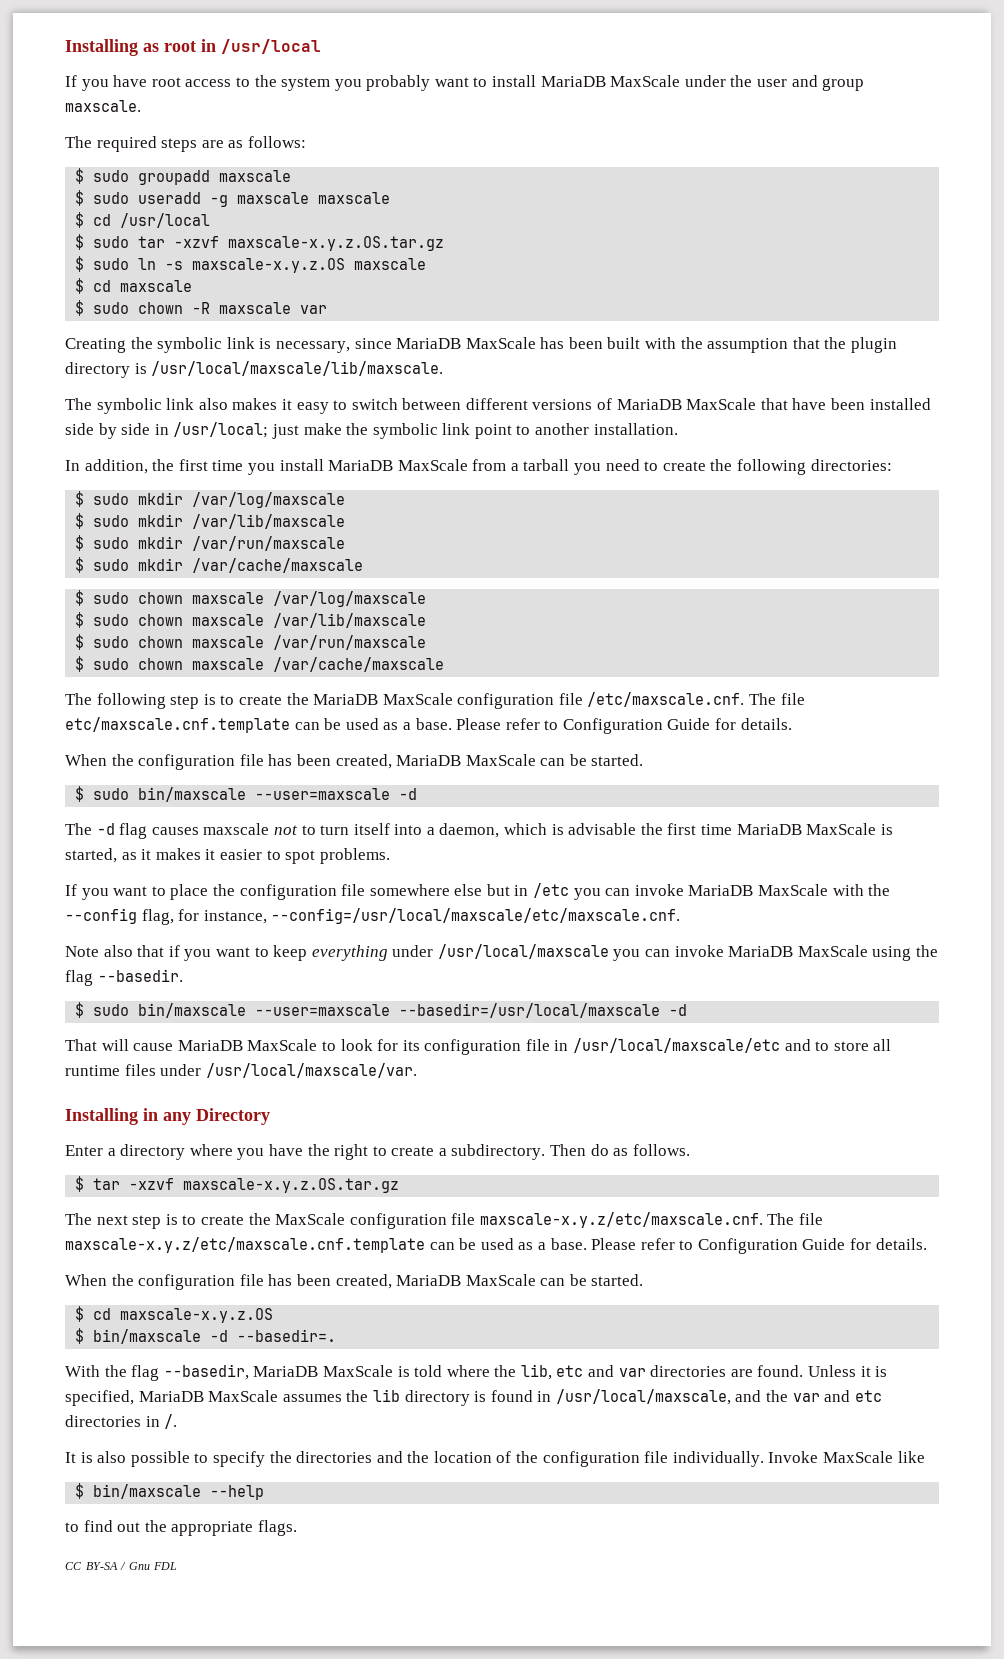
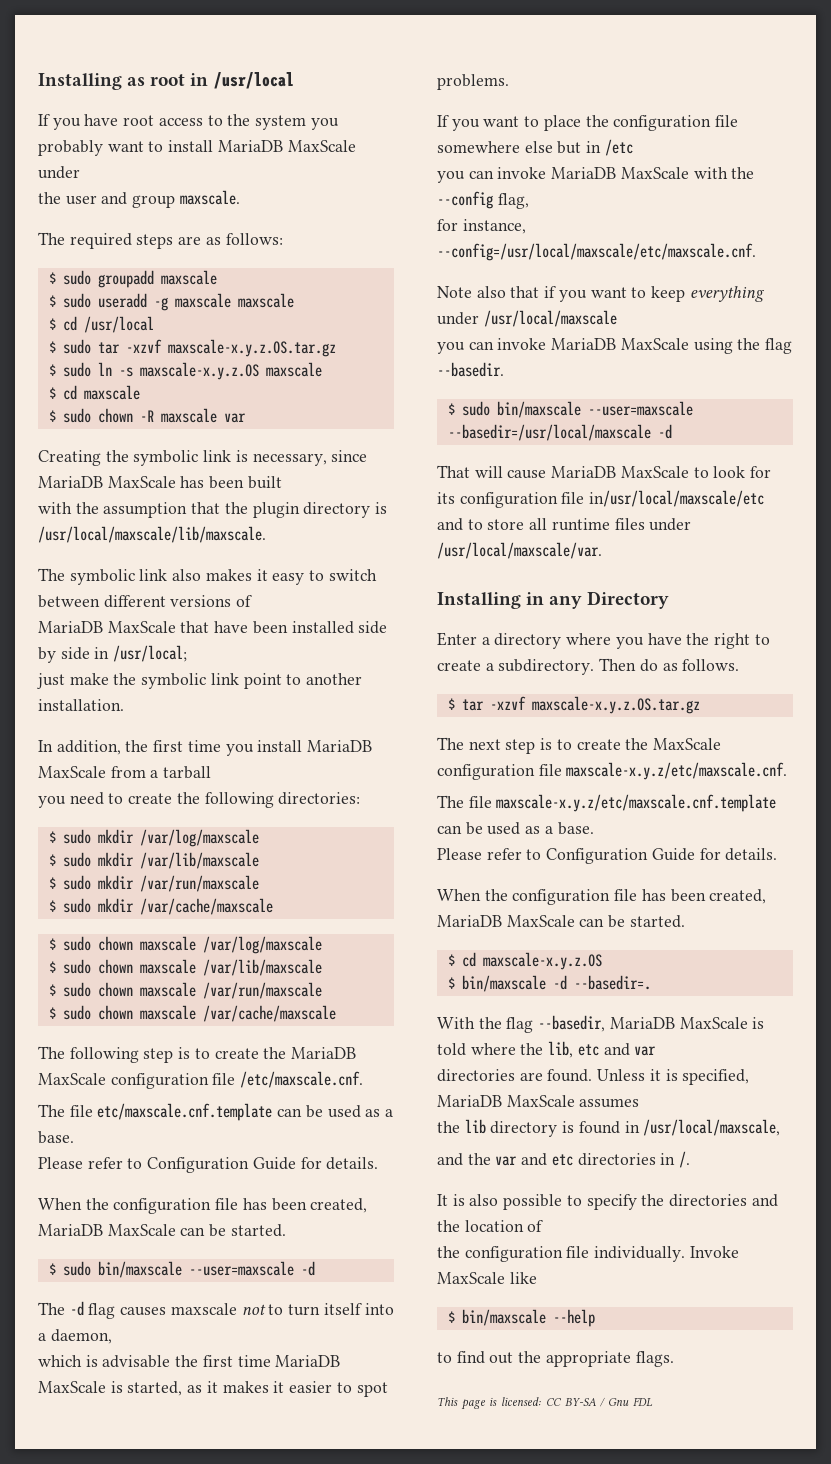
(726, 81) none -> (80, 172) //
(641, 343) none -> (282, 482) //
(613, 404) none -> (253, 601) //
(269, 430) none -> (188, 653) //
(570, 465) none -> (212, 772) //
(745, 699) none -> (364, 1079) //
(452, 724) none -> (74, 1137) //
(500, 830) none -> (112, 1336) //
(570, 890) none -> (633, 147) //
(174, 917) none -> (529, 201) //
(609, 951) none -> (617, 318) //
[554,1038,781,1053] in /usr/local/maxscale/etc -> [589,490,765,507] in/usr/local/maxscale/etc
(763, 1220) none -> (788, 771) //
(587, 1244) none -> (594, 828) //
(646, 1372) none -> (657, 1051) //
(342, 1398) none -> (640, 1103) //
(731, 1397) none -> (781, 1127) //
(512, 1457) none -> (544, 1226) //
(297, 1528) none -> [437,1397,542,1410] This page is licensed:

